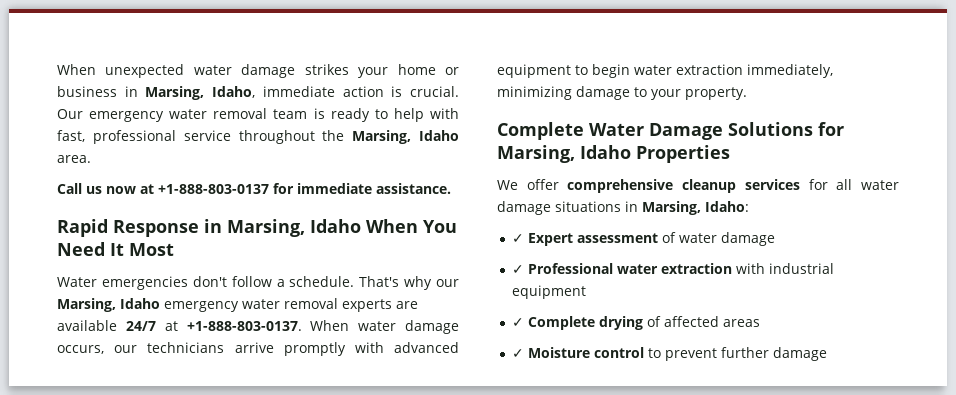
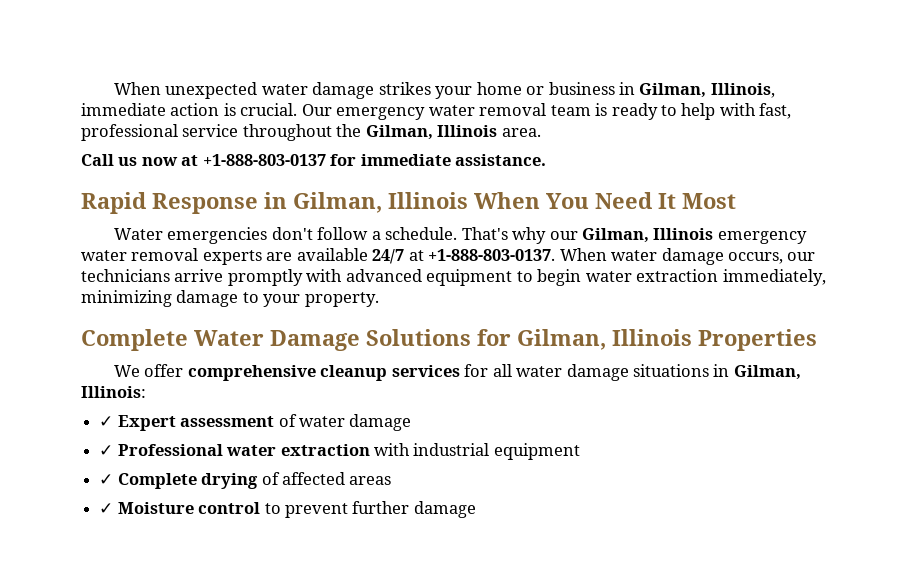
[145,86,256,100] Marsing, Idaho, -> [639,83,775,98] Gilman, Illinois,
[352,130,459,144] Marsing, Idaho -> [365,125,498,140] Gilman, Illinois
[227,219,361,237] Marsing, Idaho -> [293,192,468,213] Gilman, Illinois
[57,298,160,312] Marsing, Idaho -> [581,228,714,243] Gilman, Illinois
[497,145,631,163] Marsing, Idaho -> [517,329,692,350] Gilman, Illinois
[642,201,749,215] Marsing, Idaho: -> [733,365,801,380] [81,386,146,398] Gilman, Illinois:

